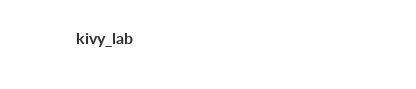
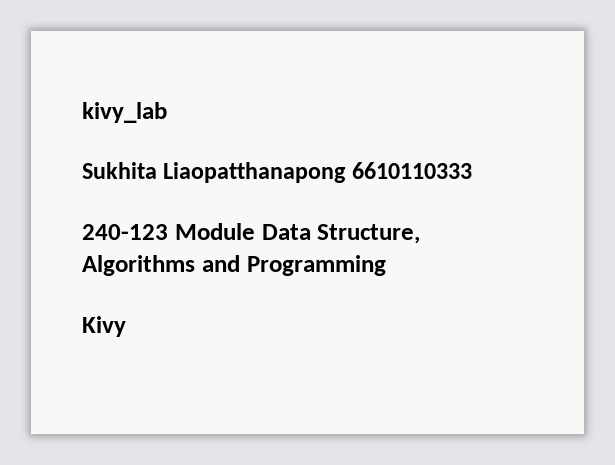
(133, 40) none -> [82,162,472,183] [82,223,421,244] [82,255,386,276] [82,316,126,337] // Sukhita Liaopatthanapong 6610110333 // 240-123 Module Data Structure, Algorithms and Programming // Kivy

